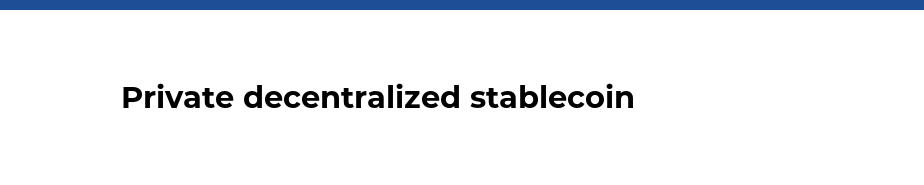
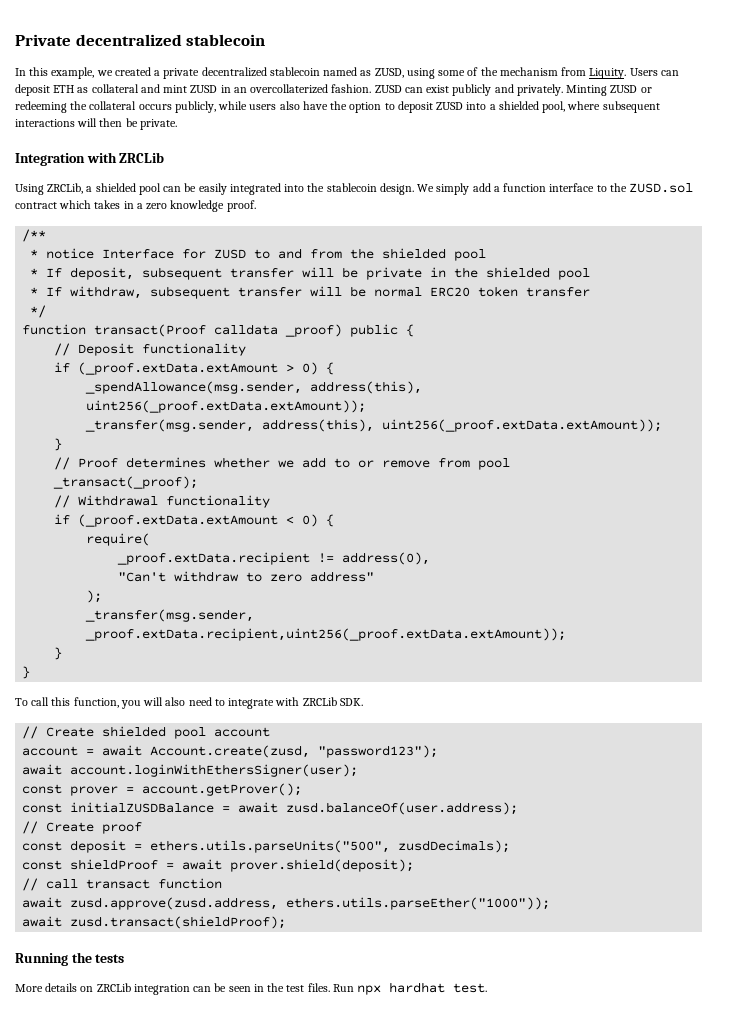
(635, 95) none -> [15,67,679,79] [15,84,652,96] [15,101,660,113] [15,118,177,130] [15,152,165,166] [15,183,694,195] [15,200,256,212] [22,229,47,242] [30,248,487,261] [30,267,591,280] [30,286,591,299] [30,305,47,318] [22,324,415,337] [54,343,247,356] [54,362,335,375] [85,381,423,394] [86,400,367,413] [85,419,663,432] [54,438,63,451] [54,457,511,470] [53,476,199,489] [54,495,271,508] [54,514,335,527] [86,533,151,546] [117,552,431,565] [118,571,375,582] [86,590,103,603] [85,609,255,622] [85,628,567,641] [54,647,63,660] [22,666,31,679] [15,697,363,709] [22,726,271,739] [22,745,439,758] [22,764,359,777] [22,783,303,796] [22,802,519,815] [22,821,143,834] [22,840,511,853] [22,859,415,872] [22,878,223,891] [22,897,551,910] [22,916,287,929] [15,952,125,966] [15,982,488,995] // In this example, we created a private decentralized stablecoin named as ZUSD, using some of the mechanism from Liquity. Users can deposit ETH as collateral and mint ZUSD in an overcollaterized fashion. ZUSD can exist publicly and privately. Minting ZUSD or redeeming the collateral occurs publicly, while users also have the option to deposit ZUSD into a shielded pool, where subsequent interactions will then be private. // Integration with ZRCLib // Using ZRCLib, a shielded pool can be easily integrated into the stablecoin design. We simply add a function interface to the ZUSD.sol contract which takes in a zero knowledge proof. // /** // * notice Interface for ZUSD to and from the shielded pool // * If deposit, subsequent transfer will be private in the shielded pool // * If withdraw, subsequent transfer will be normal ERC20 token transfer // */ // function transact(Proof calldata _proof) public { // // Deposit functionality // if (_proof.extData.extAmount > 0) { // _spendAllowance(msg.sender, address(this), uint256(_proof.extData.extAmount)); // _transfer(msg.sender, address(this), uint256(_proof.extData.extAmount)); // } // // Proof determines whether we add to or remove from pool // _transact(_proof); // // Withdrawal functionality // if (_proof.extData.extAmount < 0) { // require( // _proof.extData.recipient != address(0), // "Can't withdraw to zero address" // ); // _transfer(msg.sender, _proof.extData.recipient,uint256(_proof.extData.extAmount)); // } // } // To call this function, you will also need to integrate with ZRCLib SDK. // // Create shielded pool account // account = await Account.create(zusd, "password123"); // await account.loginWithEthersSigner(user); // const prover = account.getProver(); // const initialZUSDBalance = await zusd.balanceOf(user.address); // // Create proof // const deposit = ethers.utils.parseUnits("500", zusdDecimals); // const shieldProof = await prover.shield(deposit); // // call transact function // await zusd.approve(zusd.address, ethers.utils.parseEther("1000")); // await zusd.transact(shieldProof); // Running the tests // More details on ZRCLib integration can be seen in the test files. Run npx hardhat test.

